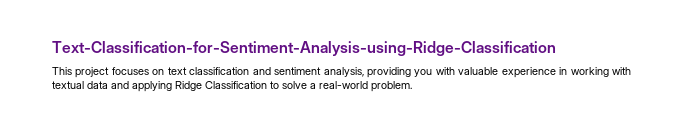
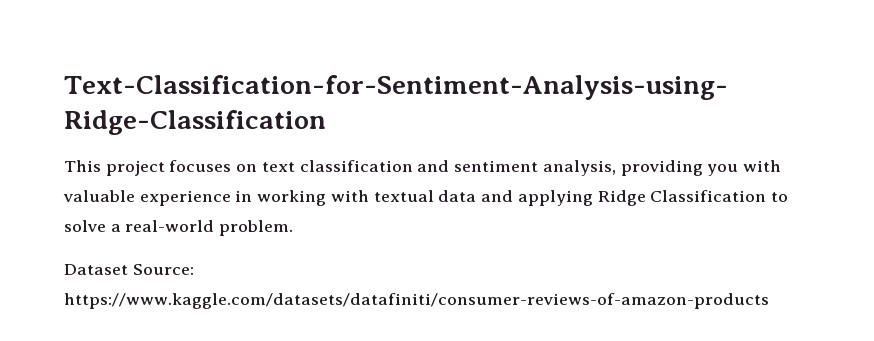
(412, 86) none -> [64,264,194,275] [64,293,769,309] // Dataset Source: https://www.kaggle.com/datasets/datafiniti/consumer-reviews-of-amazon-products

